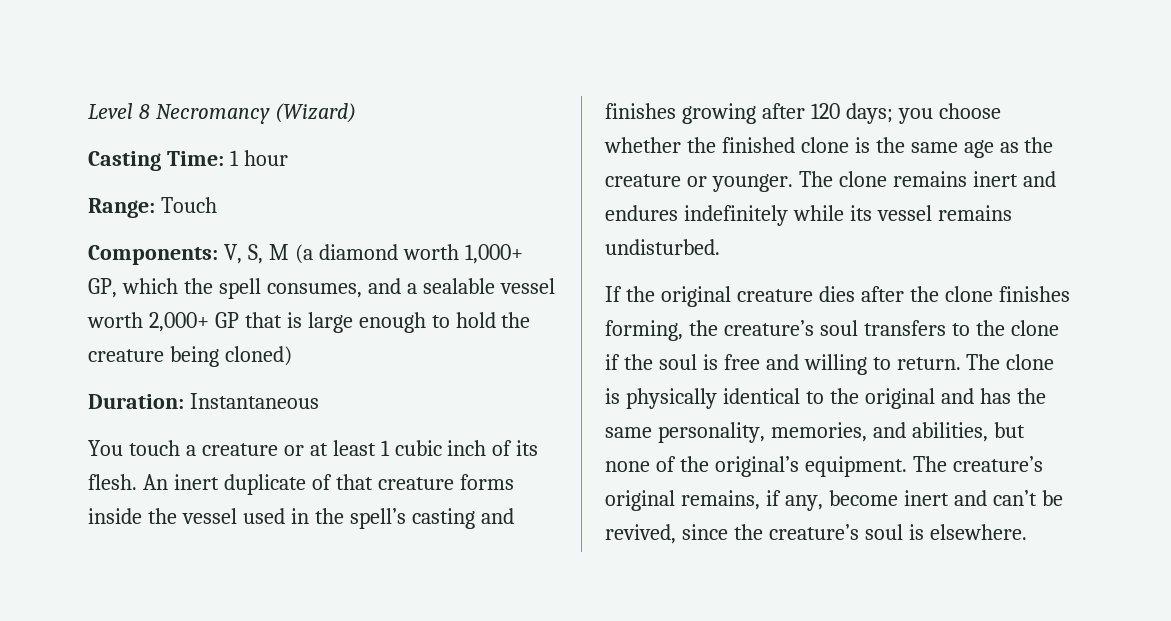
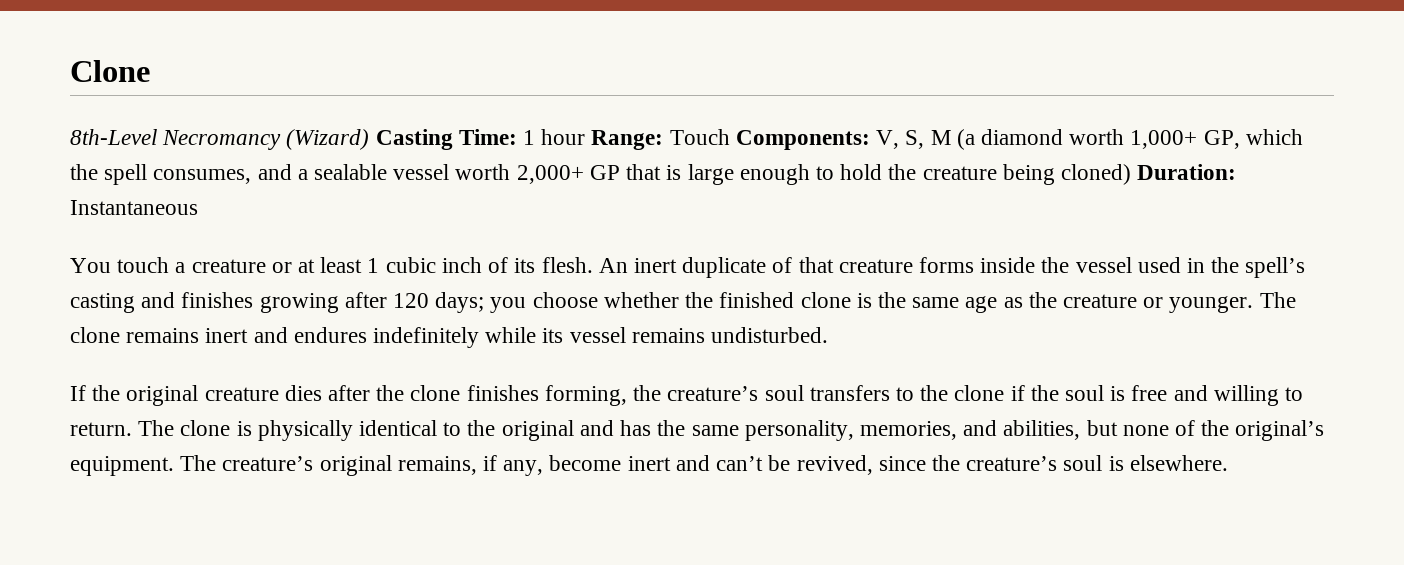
[88,103,150,119] Level 8 -> [70,60,150,82] [70,129,157,145] Clone // 8th-Level
(356, 113) // -> (370, 139) none
(288, 158) // -> (586, 137) none
(217, 205) // -> (730, 137) none
(292, 356) // -> (1131, 174) none

